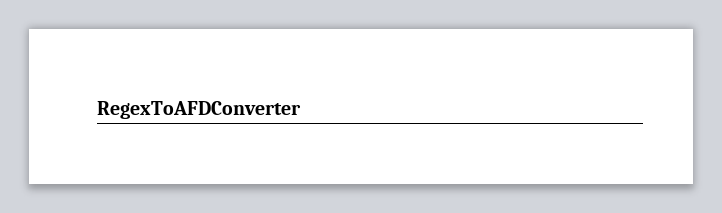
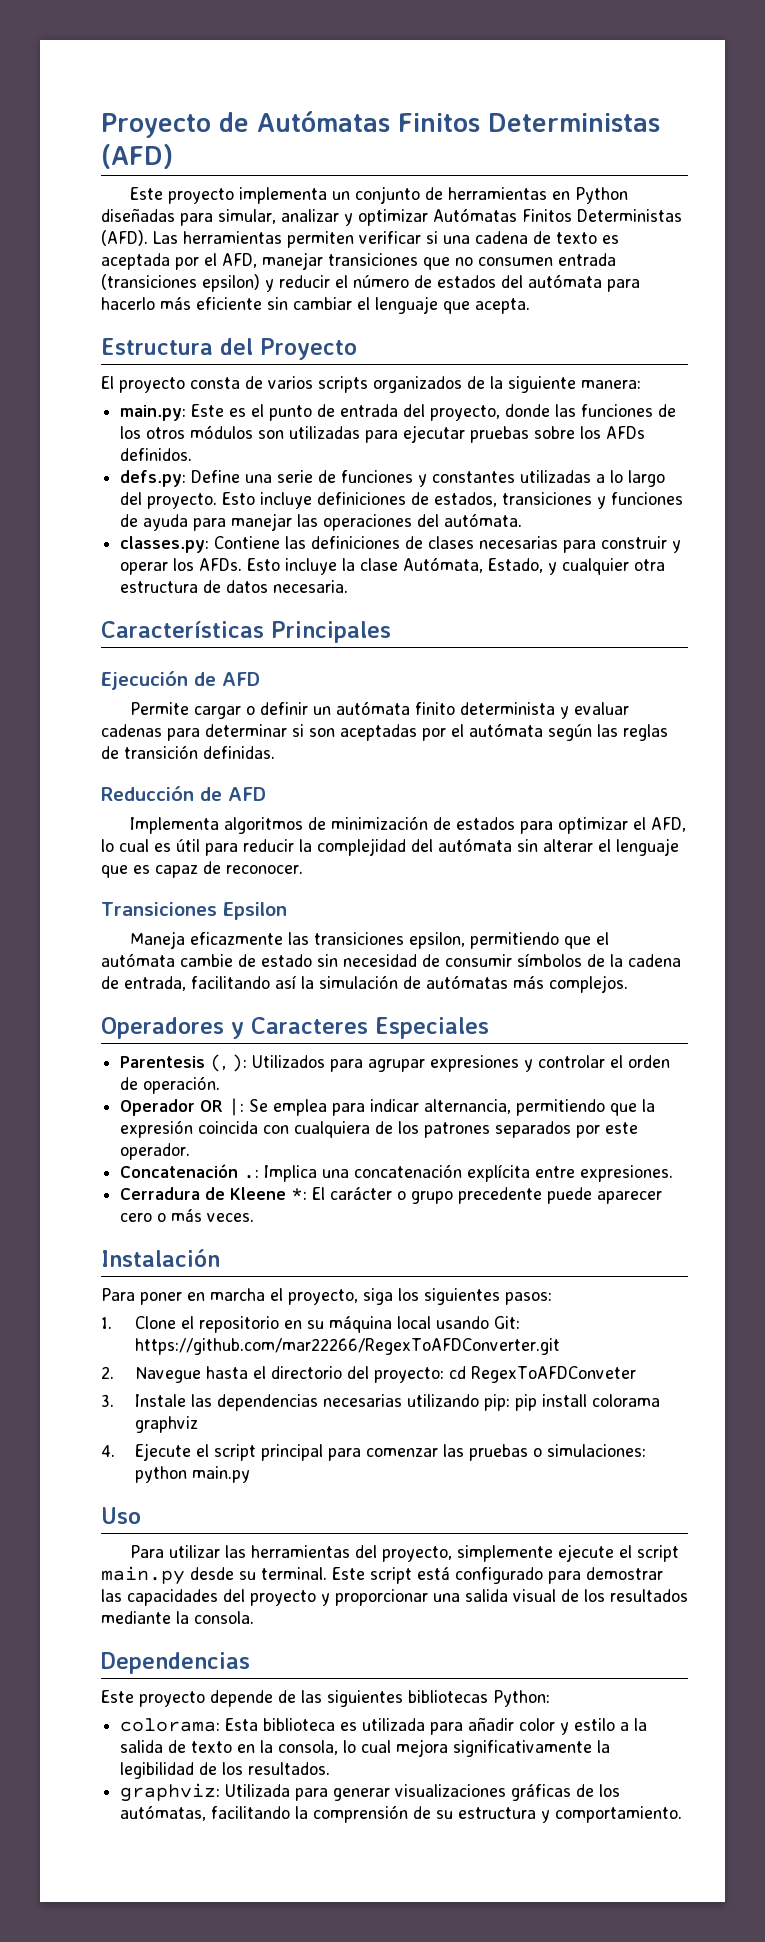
[97,101,301,119] RegexToAFDConverter -> [101,111,660,138] [101,144,173,169] [130,186,629,204] [101,208,682,226] [101,230,619,248] [101,252,616,270] [101,274,640,292] [101,296,530,314] [101,338,357,360] [101,376,641,393] [120,404,677,421] [120,425,646,443] [120,448,193,461] [120,470,666,487] [120,492,684,509] [120,513,523,531] [120,536,682,553] [120,557,666,575] [120,580,349,593] [101,620,391,643] [101,671,260,690] [130,701,630,719] [101,723,668,741] [101,745,275,759] [101,786,266,801] [130,816,687,834] [101,838,679,856] [101,861,303,878] [101,902,287,920] [130,931,610,949] [101,953,681,967] [101,975,628,993] [101,1017,489,1039] [120,1054,671,1072] [120,1076,221,1094] [120,1098,656,1116] [120,1120,639,1138] [120,1143,191,1160] [120,1164,674,1182] [120,1187,663,1204] [120,1209,255,1222] [101,1249,220,1267] [101,1288,552,1305] [101,1316,521,1333] [135,1338,561,1355] [101,1366,637,1383] [101,1394,661,1411] [135,1416,199,1433] [101,1443,647,1461] [135,1466,251,1483] [101,1507,141,1524] [130,1544,680,1562] [101,1566,663,1585] [101,1589,688,1606] [101,1611,254,1624] [101,1652,250,1674] [101,1690,550,1707] [120,1717,648,1735] [120,1739,611,1757] [120,1762,331,1779] [120,1783,621,1802] [120,1805,683,1823] Proyecto de Autómatas Finitos Deterministas (AFD) // Este proyecto implementa un conjunto de herramientas en Python diseñadas para simular, analizar y optimizar Autómatas Finitos Deterministas (AFD). Las herramientas permiten verificar si una cadena de texto es aceptada por el AFD, manejar transiciones que no consumen entrada (transiciones epsilon) y reducir el número de estados del autómata para hacerlo más eficiente sin cambiar el lenguaje que acepta. // Estructura del Proyecto // El proyecto consta de varios scripts organizados de la siguiente manera: // main.py: Este es el punto de entrada del proyecto, donde las funciones de los otros módulos son utilizadas para ejecutar pruebas sobre los AFDs definidos. // defs.py: Define una serie de funciones y constantes utilizadas a lo largo del proyecto. Esto incluye definiciones de estados, transiciones y funciones de ayuda para manejar las operaciones del autómata. // classes.py: Contiene las definiciones de clases necesarias para construir y operar los AFDs. Esto incluye la clase Autómata, Estado, y cualquier otra estructura de datos necesaria. // Características Principales // Ejecución de AFD // Permite cargar o definir un autómata finito determinista y evaluar cadenas para determinar si son aceptadas por el autómata según las reglas de transición definidas. // Reducción de AFD // Implementa algoritmos de minimización de estados para optimizar el AFD, lo cual es útil para reducir la complejidad del autómata sin alterar el lenguaje que es capaz de reconocer. // Transiciones Epsilon // Maneja eficazmente las transiciones epsilon, permitiendo que el autómata cambie de estado sin necesidad de consumir símbolos de la cadena de entrada, facilitando así la simulación de autómatas más complejos. // Operadores y Caracteres Especiales // Parentesis (, ): Utilizados para agrupar expresiones y controlar el orden de operación. // Operador OR |: Se emplea para indicar alternancia, permitiendo que la expresión coincida con cualquiera de los patrones separados por este operador. // Concatenación .: Implica una concatenación explícita entre expresiones. // Cerradura de Kleene *: El carácter o grupo precedente puede aparecer cero o más veces. // Instalación // Para poner en marcha el proyecto, siga los siguientes pasos: // 1. Clone el repositorio en su máquina local usando Git: https://github.com/mar22266/RegexToAFDConverter.git // 2. Navegue hasta el directorio del proyecto: cd RegexToAFDConveter // 3. Instale las dependencias necesarias utilizando pip: pip install colorama graphviz // 4. Ejecute el script principal para comenzar las pruebas o simulaciones: python main.py // Uso // Para utilizar las herramientas del proyecto, simplemente ejecute el script main.py desde su terminal. Este script está configurado para demostrar las capacidades del proyecto y proporcionar una salida visual de los resultados mediante la consola. // Dependencias // Este proyecto depende de las siguientes bibliotecas Python: // colorama: Esta biblioteca es utilizada para añadir color y estilo a la salida de texto en la consola, lo cual mejora significativamente la legibilidad de los resultados. // graphviz: Utilizada para generar visualizaciones gráficas de los autómatas, facilitando la comprensión de su estructura y comportamiento.

